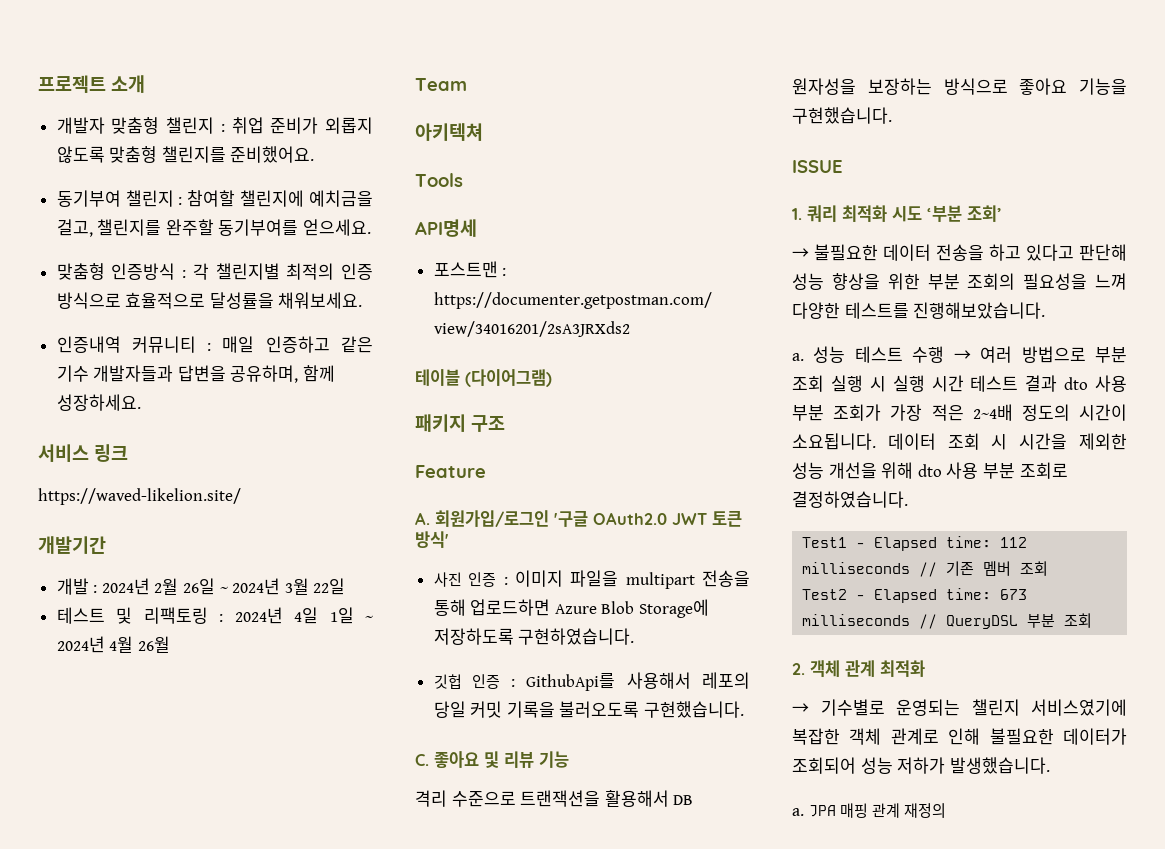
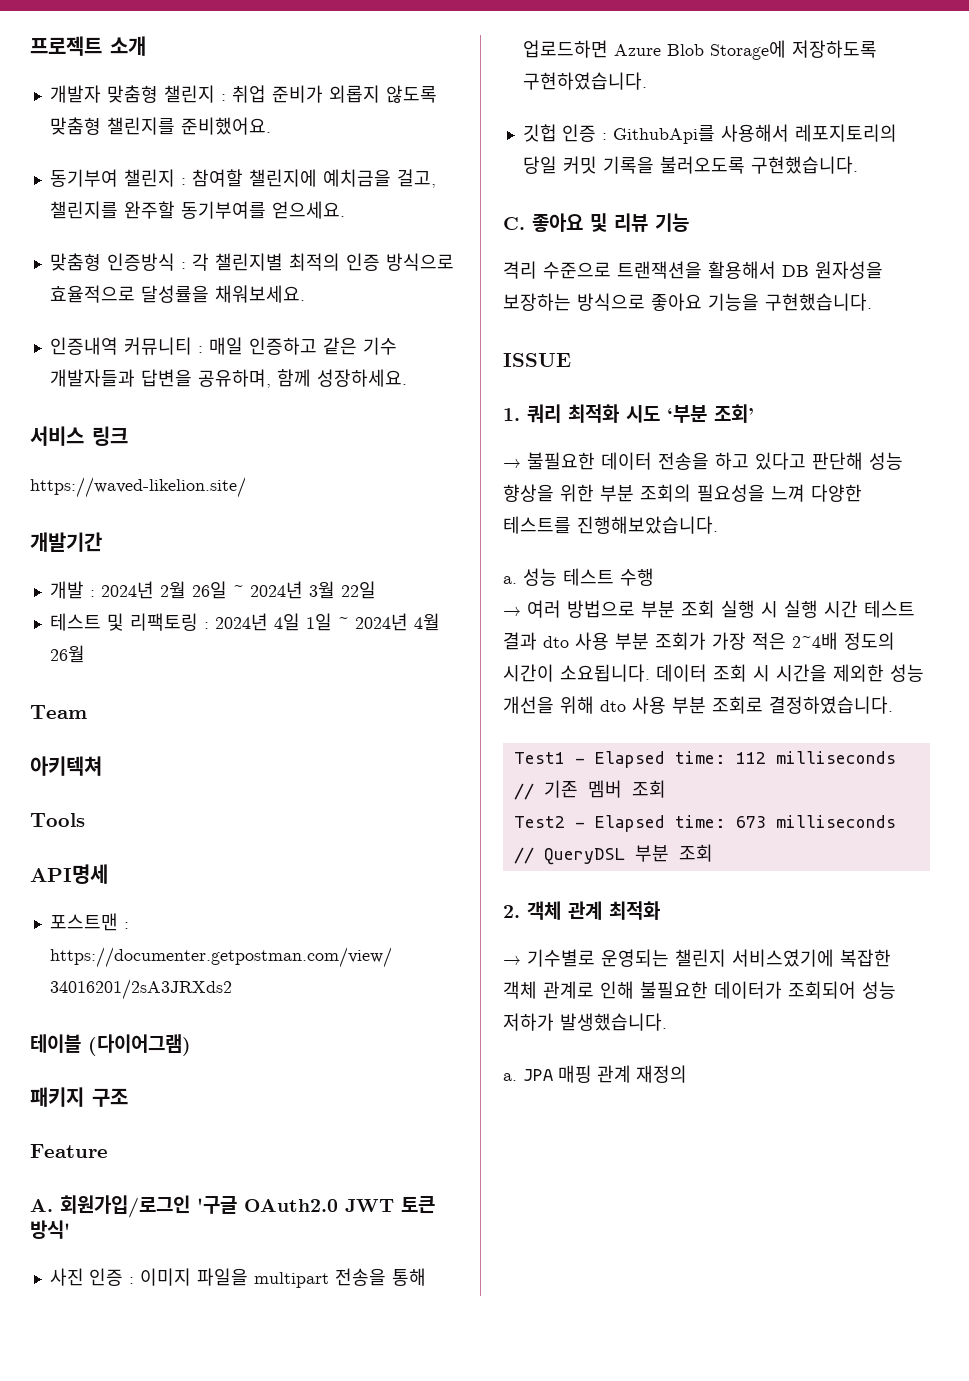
[702,672,750,689] 레포의 -> [794,124,897,142] 레포지토리의
(945, 354) none -> (654, 577) //

